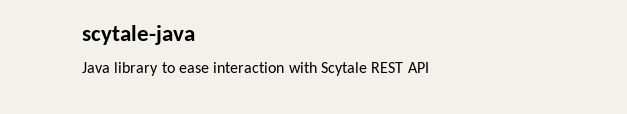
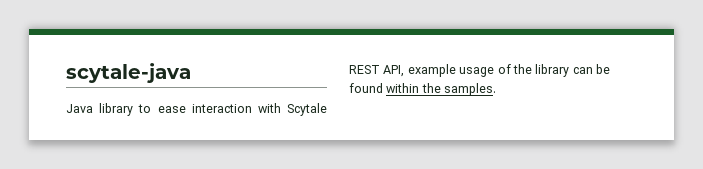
[407,62,429,73] API -> [383,64,610,77] [349,83,497,96] API, example usage of the library can be found within the samples.

